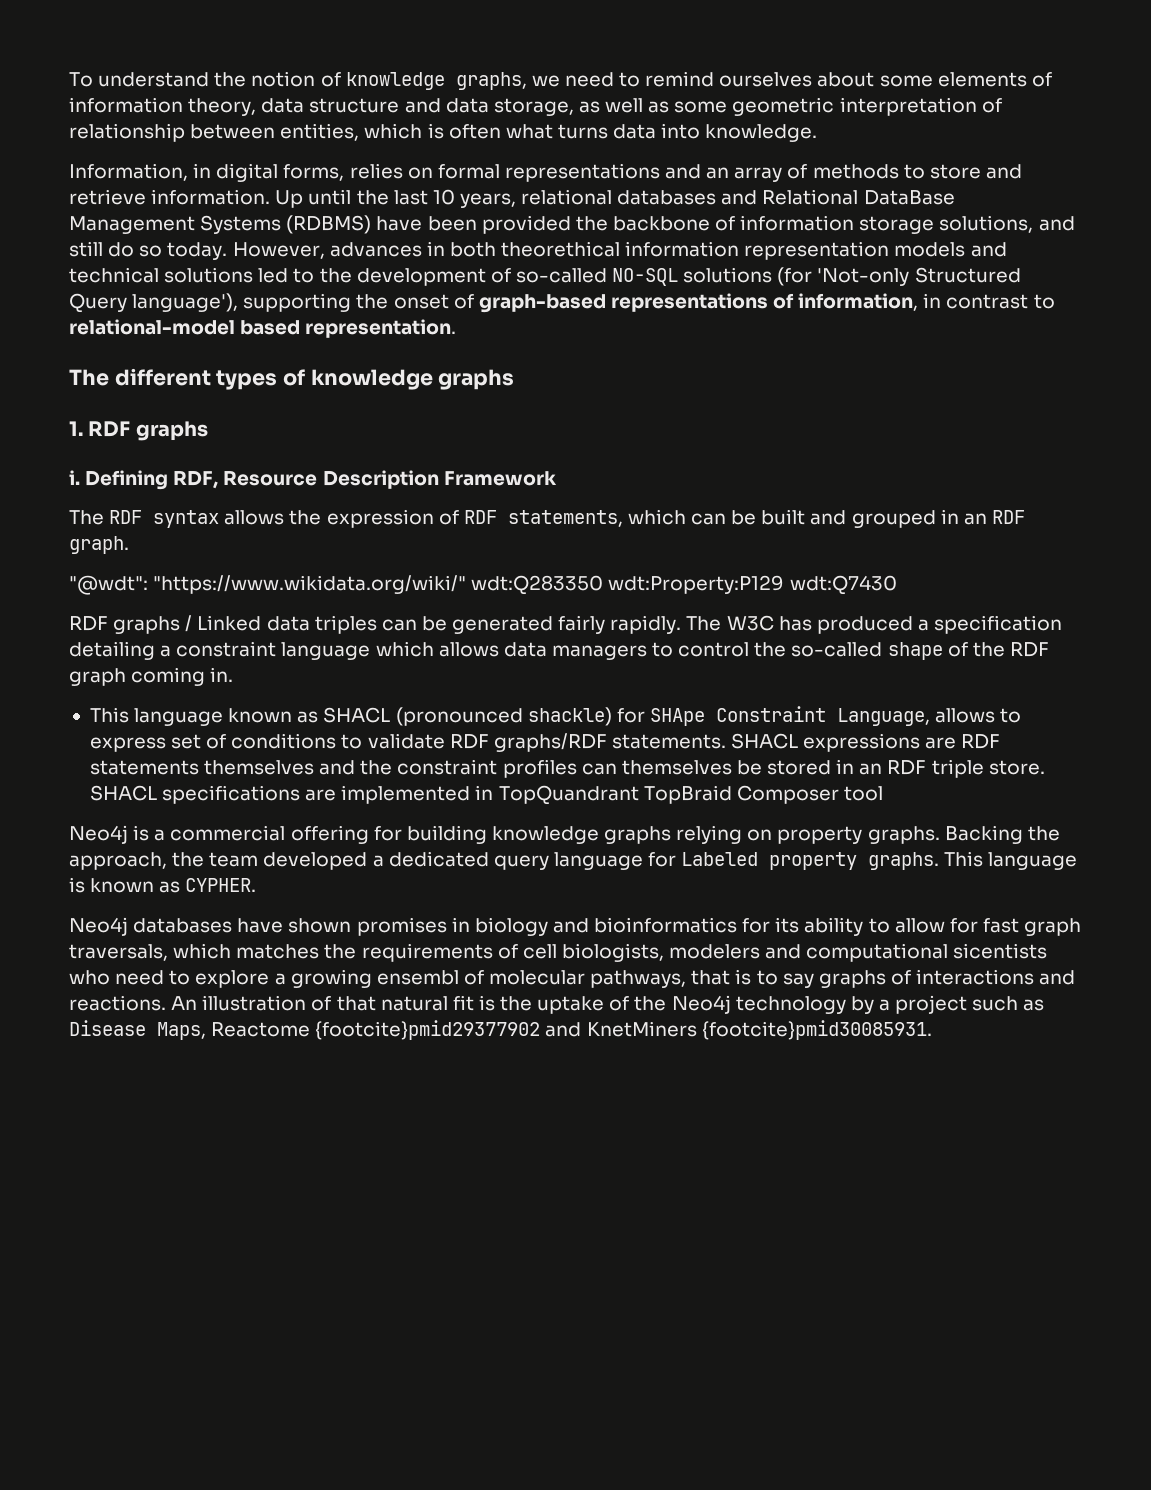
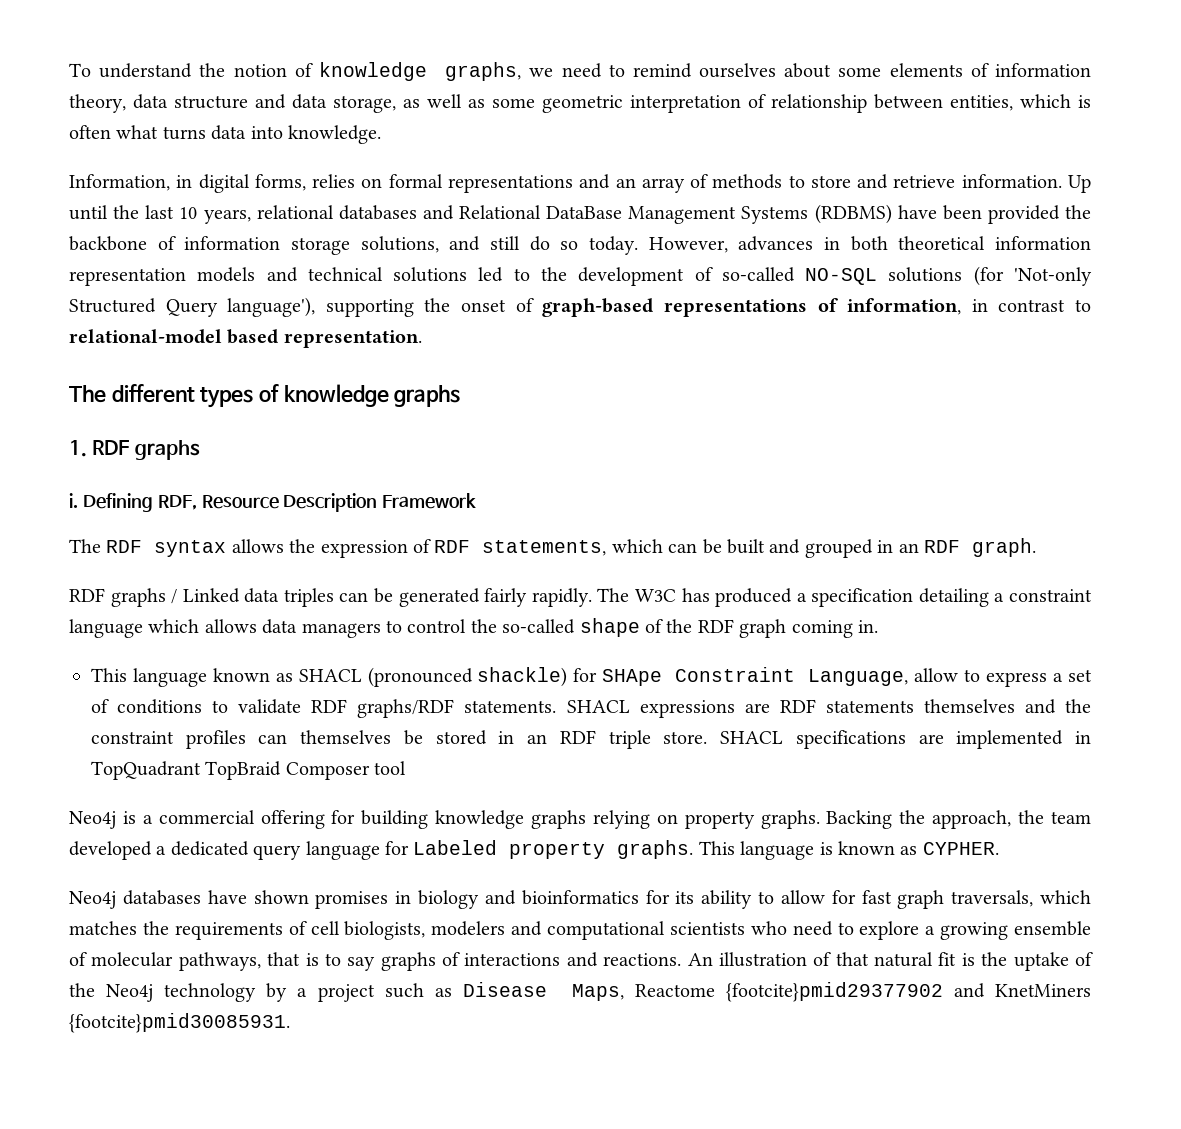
[501,241,621,257] theorethical -> [898,236,986,250] theoretical
[69,575,897,595] // "@wdt": "https://www.wikidata.org/wiki/" wdt:Q283350 wdt:Property:P129 wdt:Q7430 -> (1036, 547) none
[935,708,996,723] allows -> [914,668,959,682] allow
(166, 744) none -> [1053,673,1064,682] a
[498,785,639,805] TopQuandrant -> [91,761,201,780] TopQuadrant
[953,943,1048,959] sicentists -> [669,922,745,935] scientists
[376,970,459,985] ensembl -> [1014,921,1091,936] ensemble

